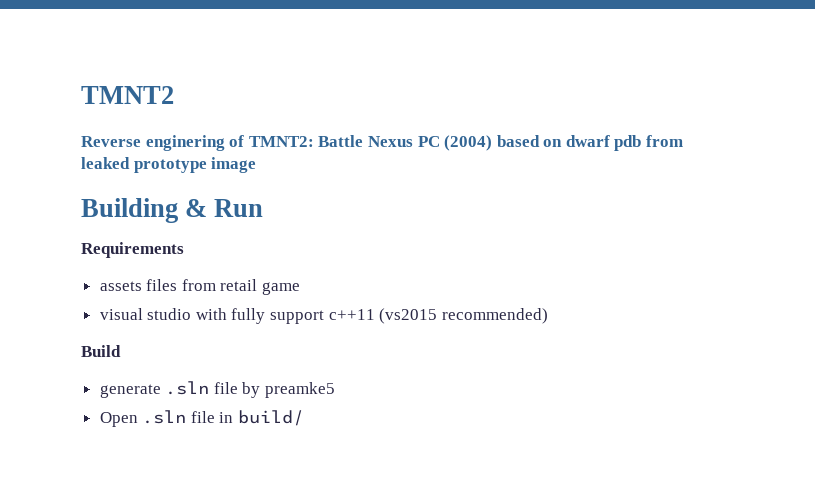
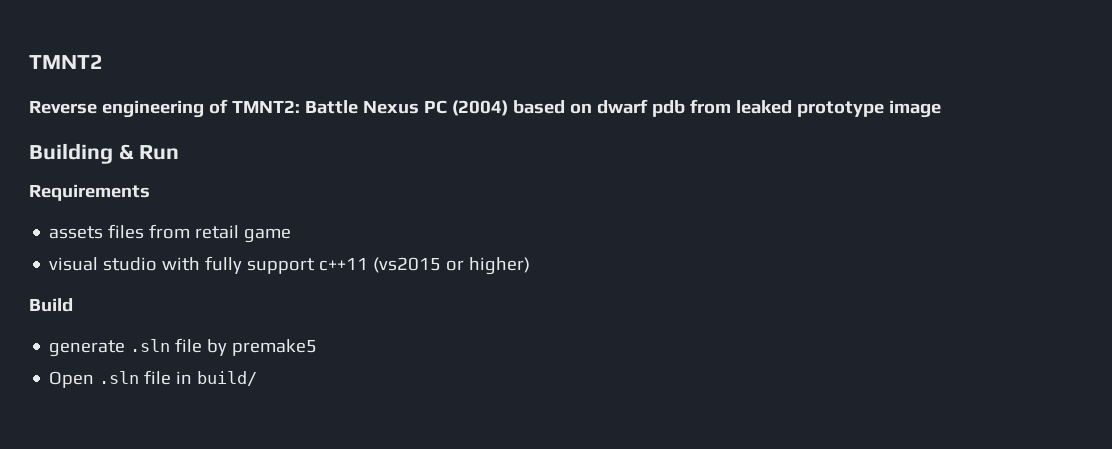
[145,135,225,151] enginering -> [101,100,204,118] engineering
[441,308,548,324] recommended) -> [446,257,531,275] or higher)
[265,382,336,398] preamke5 -> [232,339,318,356] premake5

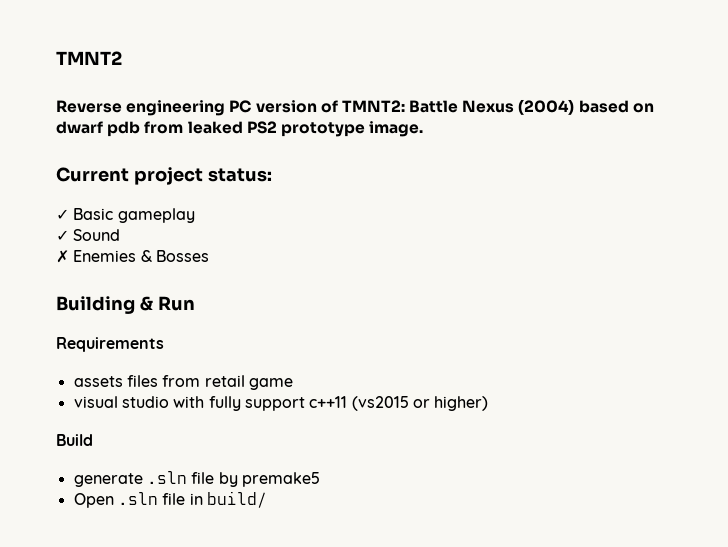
(204, 109) none -> [229,100,317,113] PC version
[423,100,447,114] PC -> (515, 106) none
[796,100,941,118] prototype image -> [246,121,424,137] [56,167,272,185] [56,208,195,223] [56,229,121,241] [56,250,209,263] PS2 prototype image. // Current project status: // ✓ Basic gameplay // ✓ Sound // ✗ Enemies & Bosses

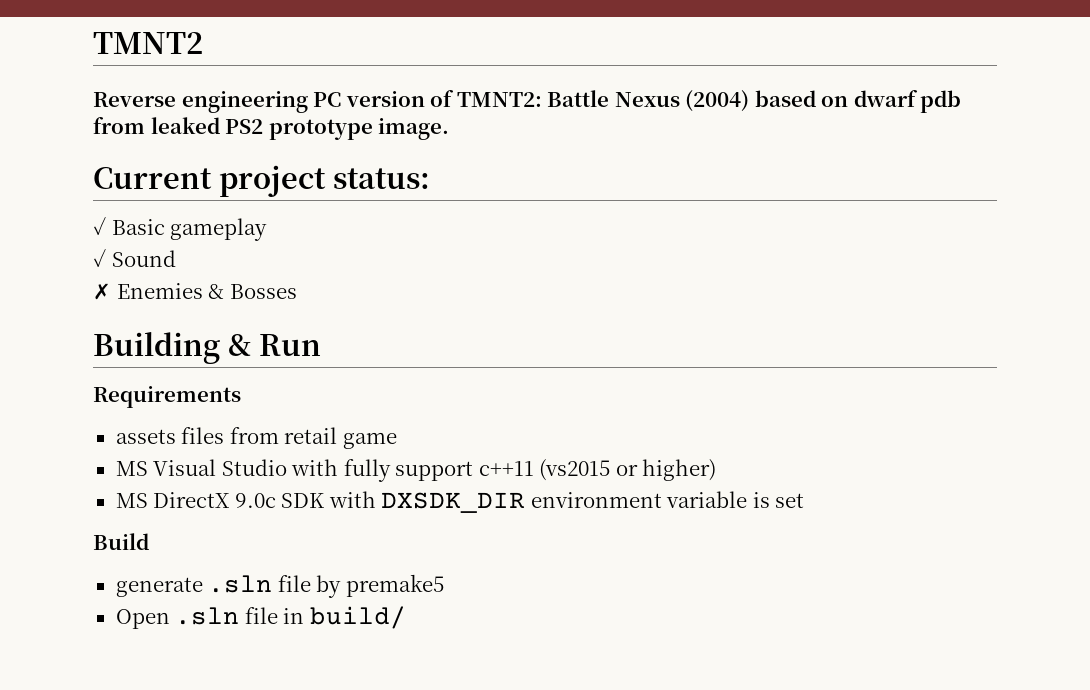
[73,396,169,408] visual studio -> [115,459,287,476] MS Visual Studio
(489, 403) none -> [115,491,805,513] // MS DirectX 9.0c SDK with DXSDK_DIR environment variable is set

